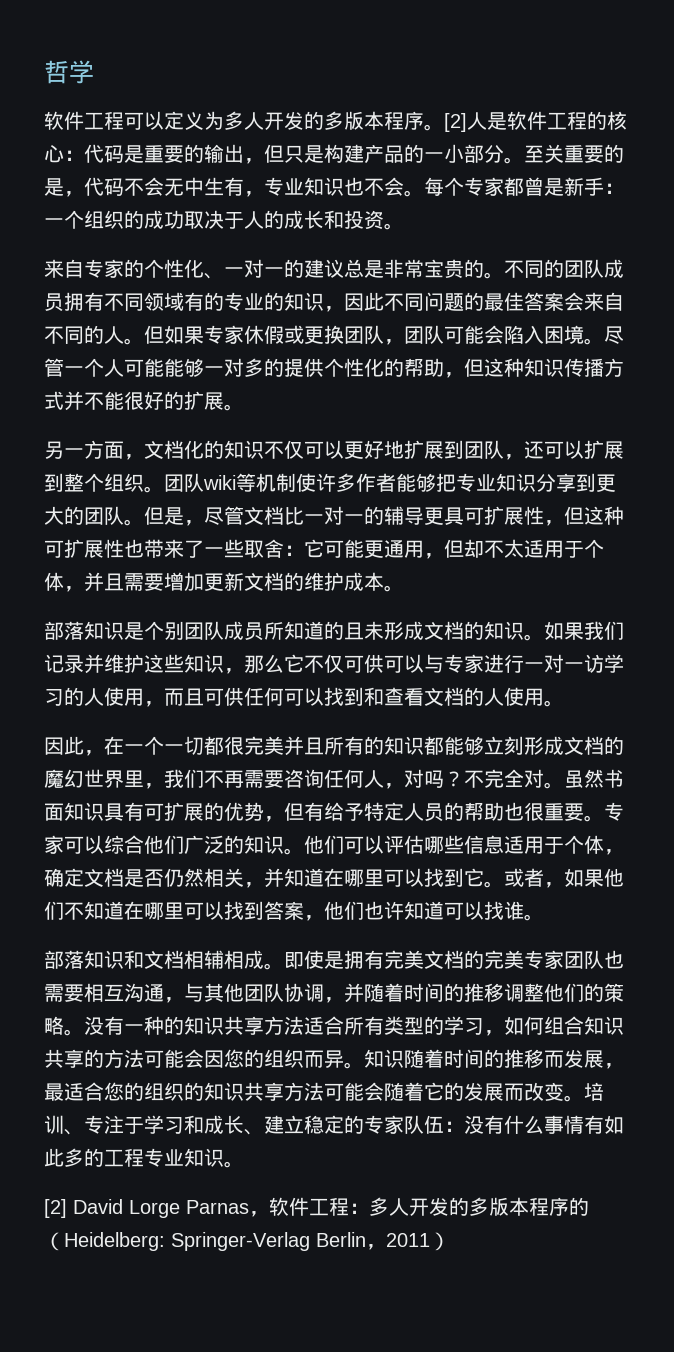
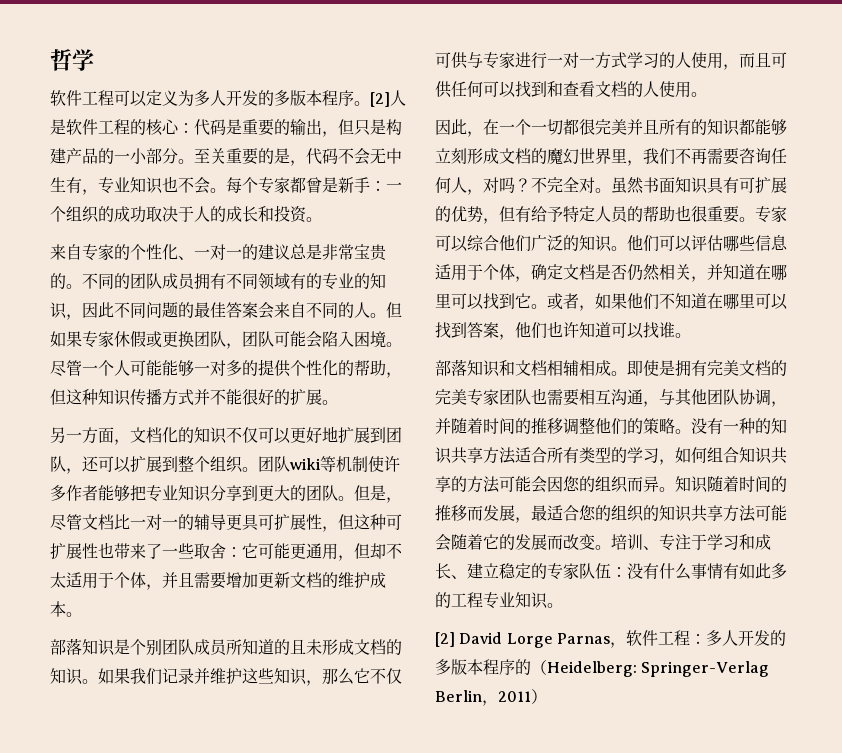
[384,654,424,673] 可以 -> (468, 60) none
[584,654,604,673] 访 -> [595,52,627,69] 方式

